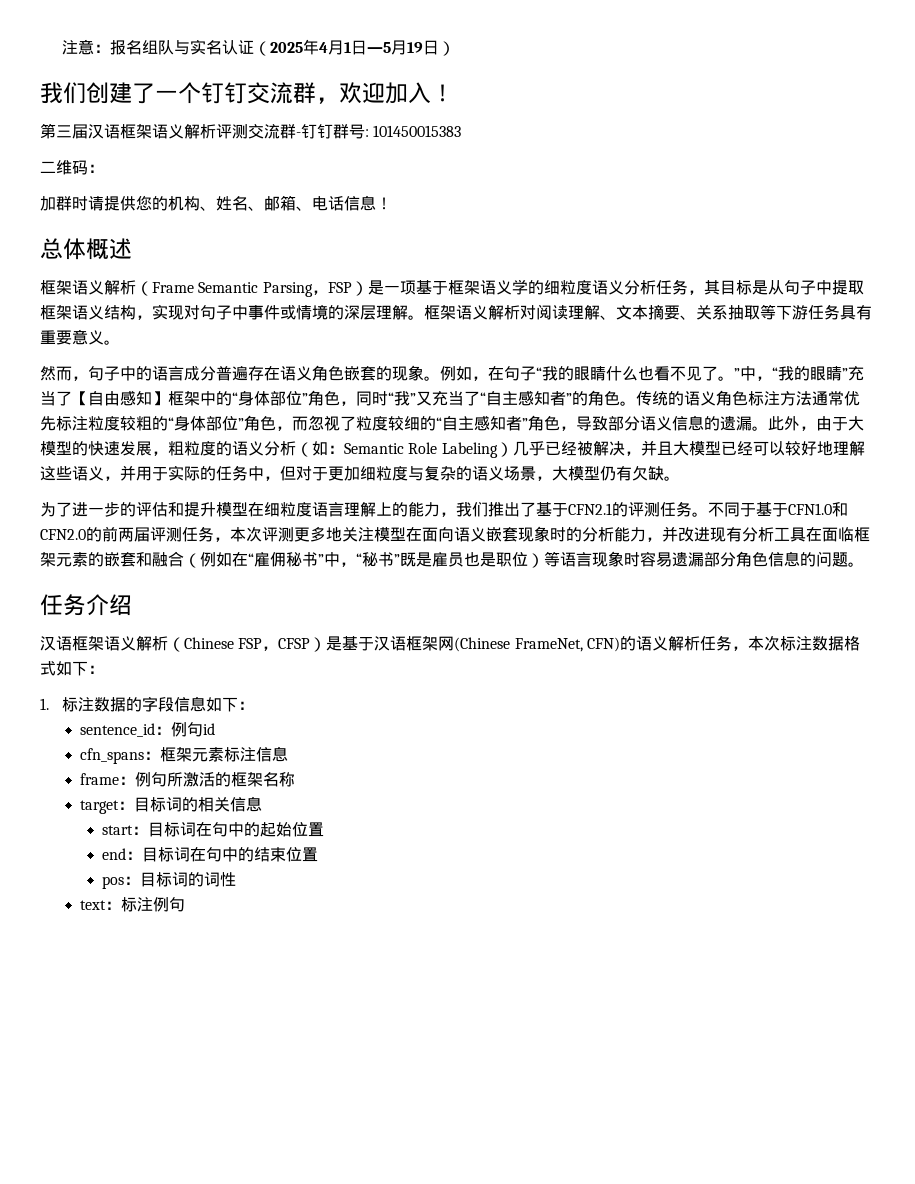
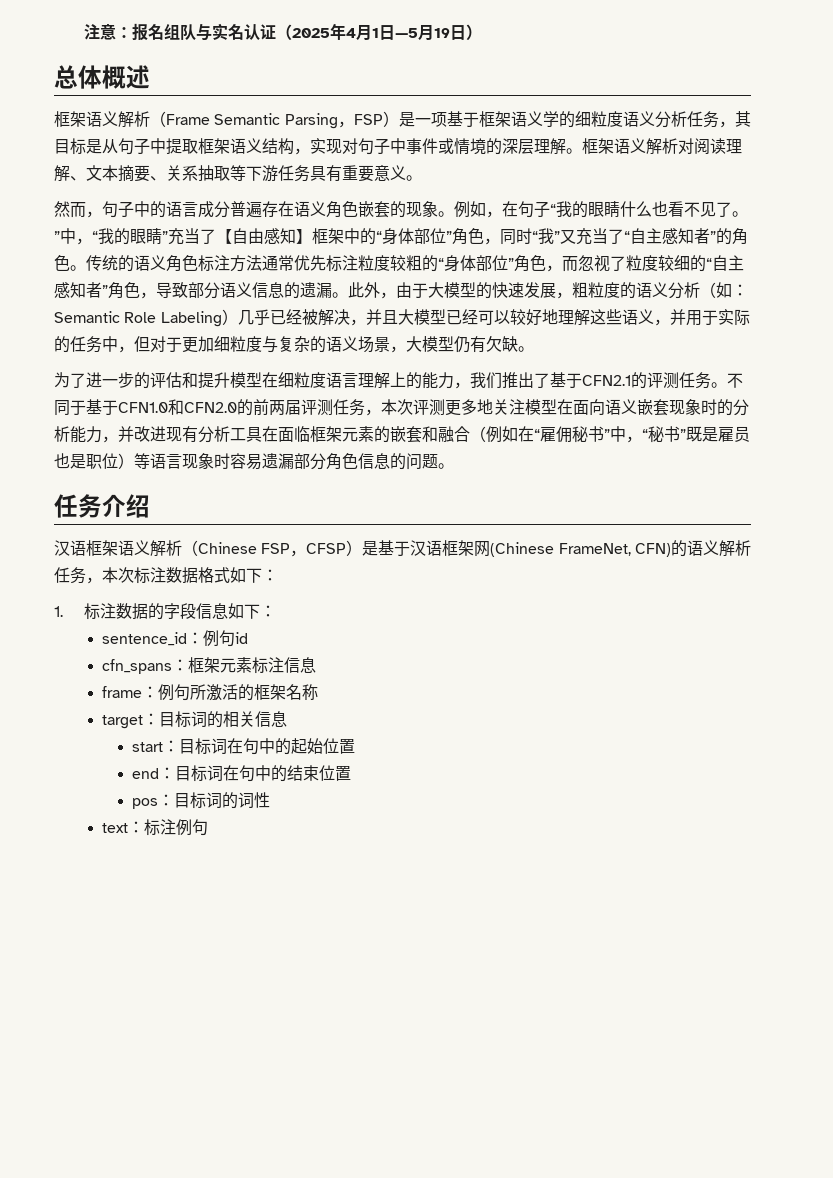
[40,82,454,104] [40,123,462,139] [40,160,104,175] [40,195,392,211] // 我们创建了一个钉钉交流群，欢迎加入！ // 第三届汉语框架语义解析评测交流群-钉钉群号: 101450015383 // 二维码： // 加群时请提供您的机构、姓名、邮箱、电话信息！ -> (483, 32) none

